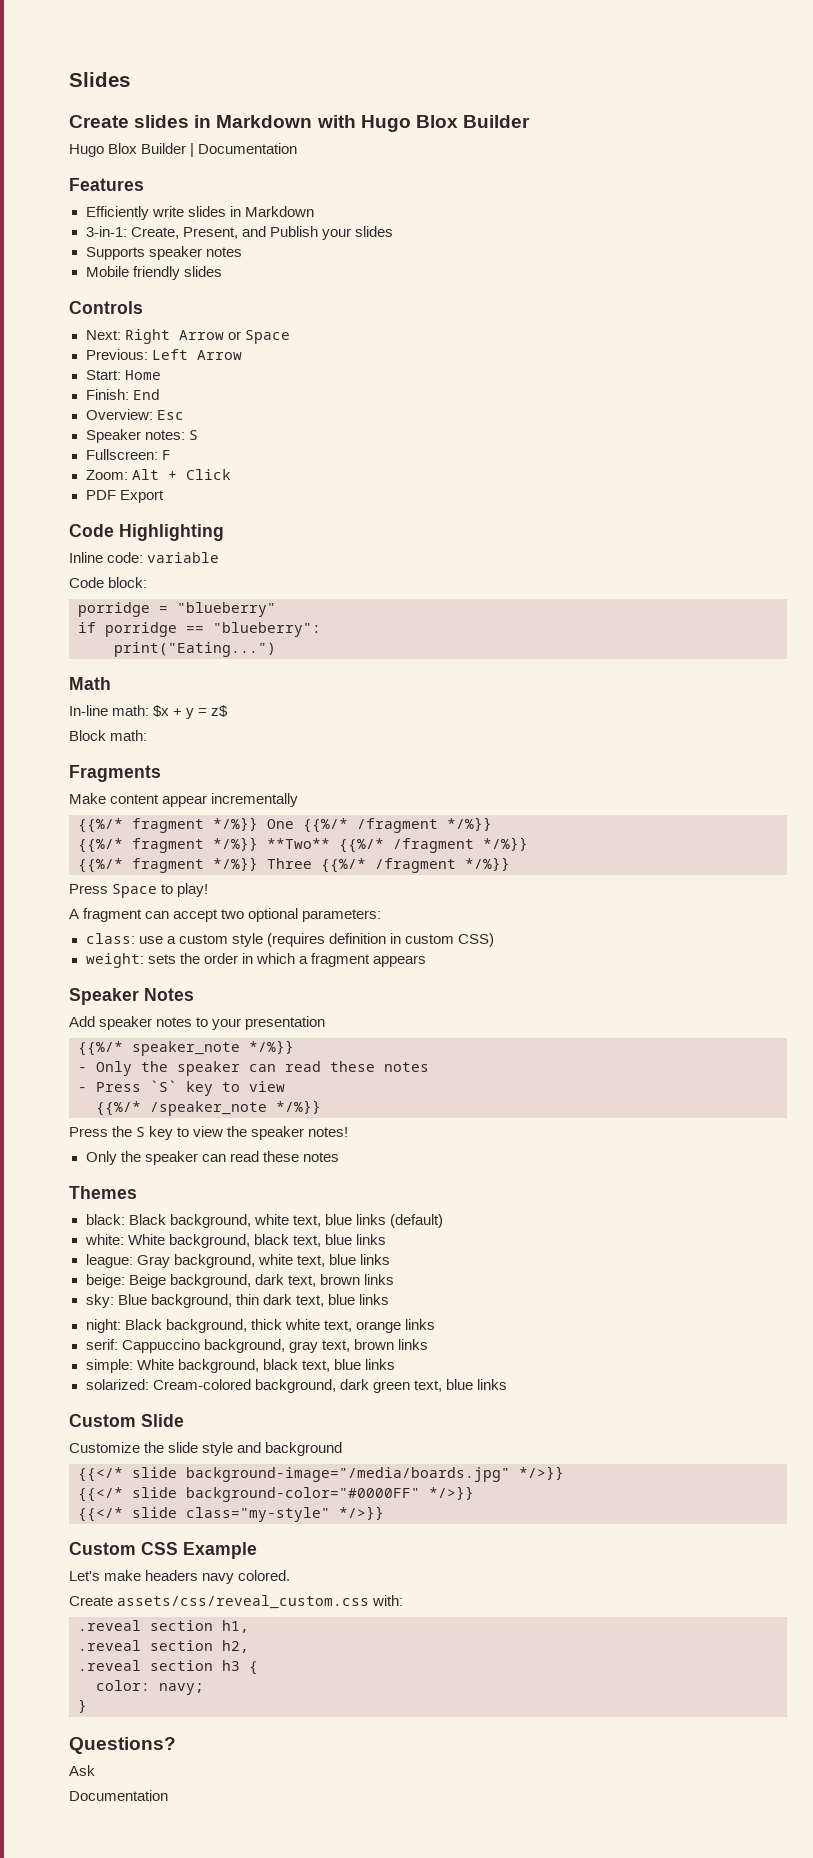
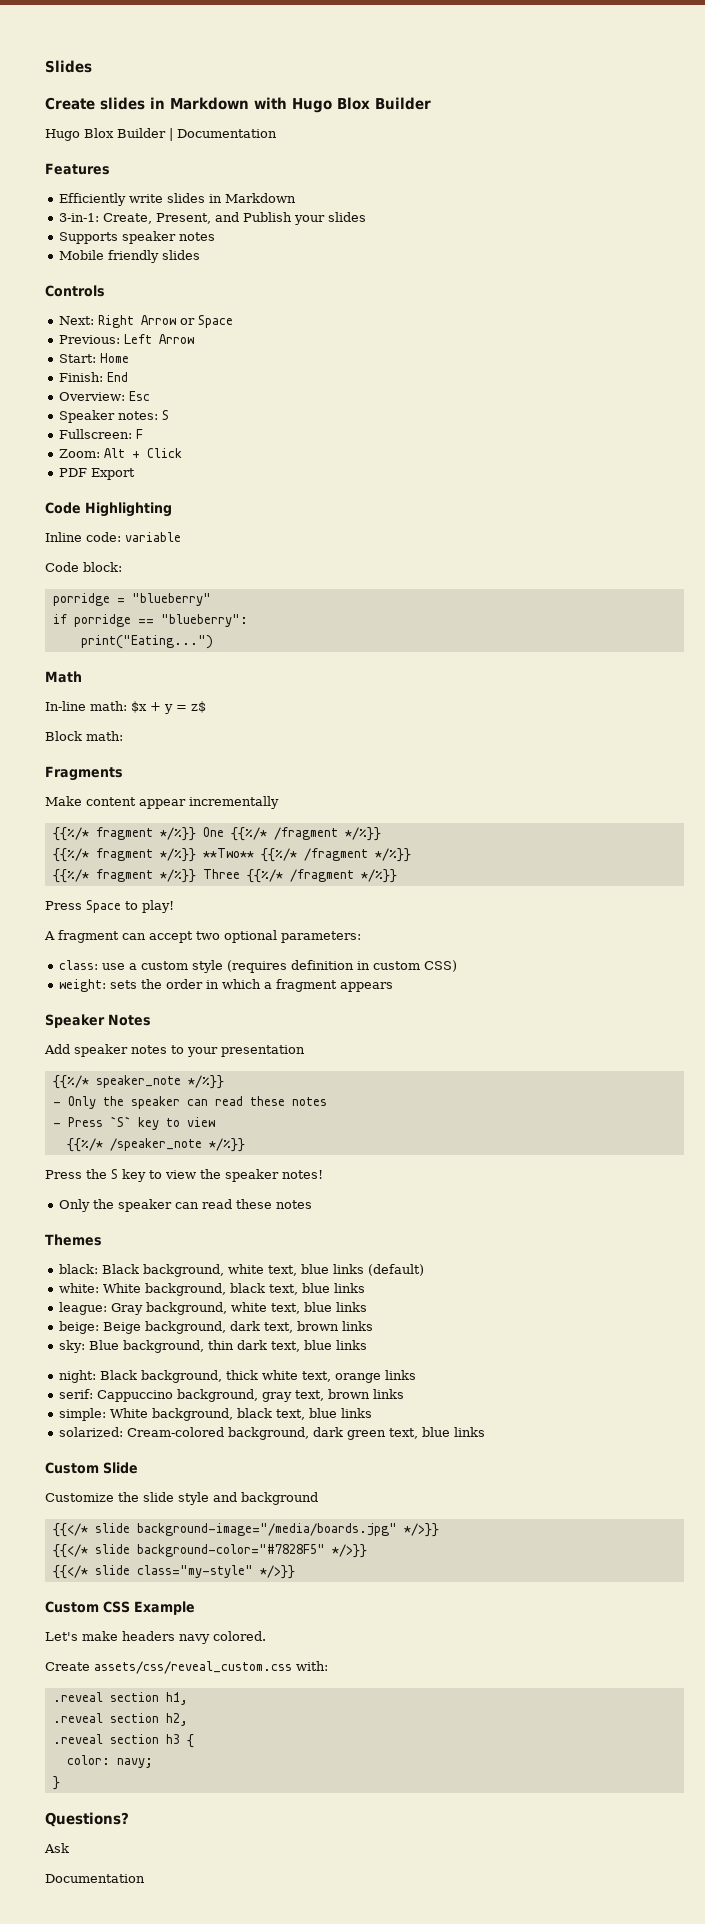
[186,1487,420,1502] background-color="#0000FF" -> [136,1544,325,1557] background-color="#7828F5"

